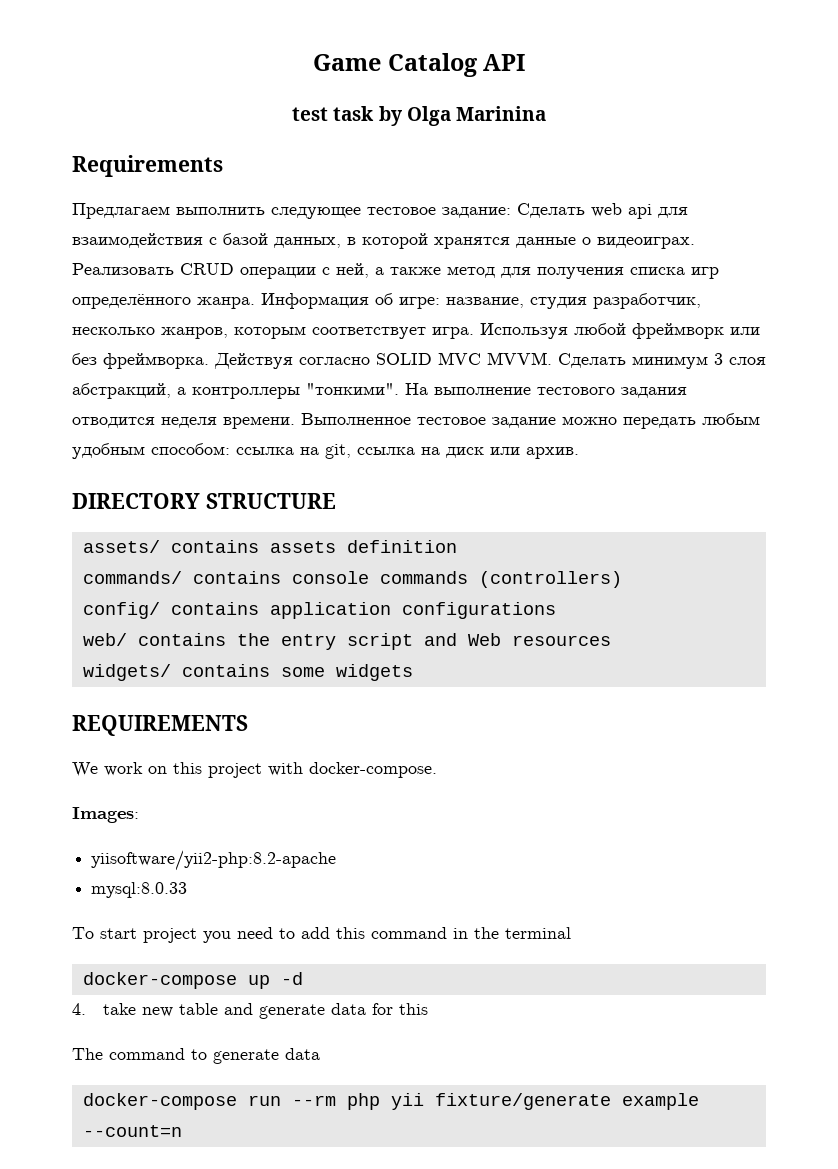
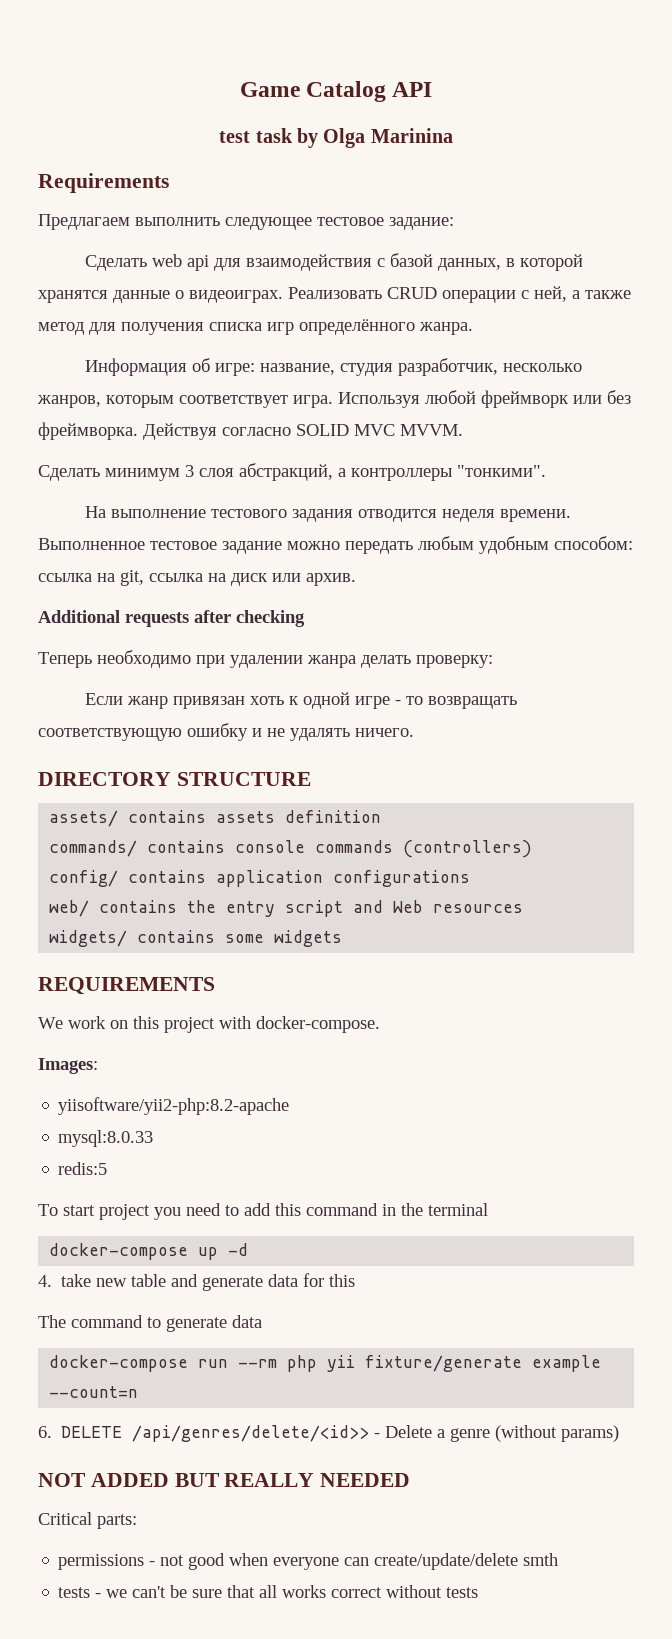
(511, 212) none -> (454, 223) //
(255, 303) none -> (473, 328) //
(552, 358) none -> (463, 430) //
(399, 389) none -> (546, 471) //
(579, 453) none -> [38,610,305,627] [38,650,493,668] [85,692,518,709] [38,723,414,741] // Additional requests after checking // Теперь необходимо при удалении жанра делать проверку: // Если жанр привязан хоть к одной игре - то возвращать соответствующую ошибку и не удалять ничего.
(188, 890) none -> [58,1162,108,1175] // redis:5
(182, 1131) none -> [38,1425,620,1442] [38,1473,411,1487] [38,1512,137,1529] [58,1553,559,1570] [58,1585,479,1598] // 6. DELETE /api/genres/delete/<id>> - Delete a genre (without params) // NOT ADDED BUT REALLY NEEDED // Critical parts: // permissions - not good when everyone can create/update/delete smth // tests - we can't be sure that all works correct without tests

